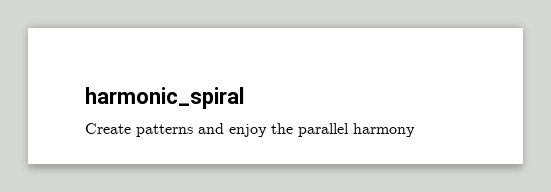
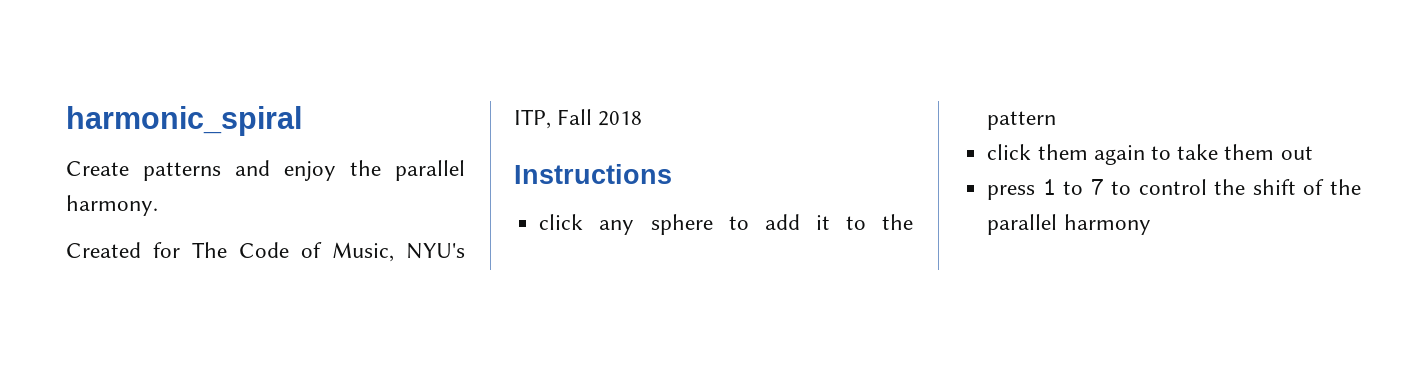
(349, 130) none -> [66,195,158,216] [66,242,465,262] [514,109,643,129] [514,164,672,184] [539,214,913,235] [987,111,1057,130] [987,144,1313,165] [987,179,1361,200] [987,214,1058,235] harmony. // Created for The Code of Music, NYU's ITP, Fall 2018 // Instructions // click any sphere to add it to the pattern // click them again to take them out // press 1 to 7 to control the shift of the parallel

